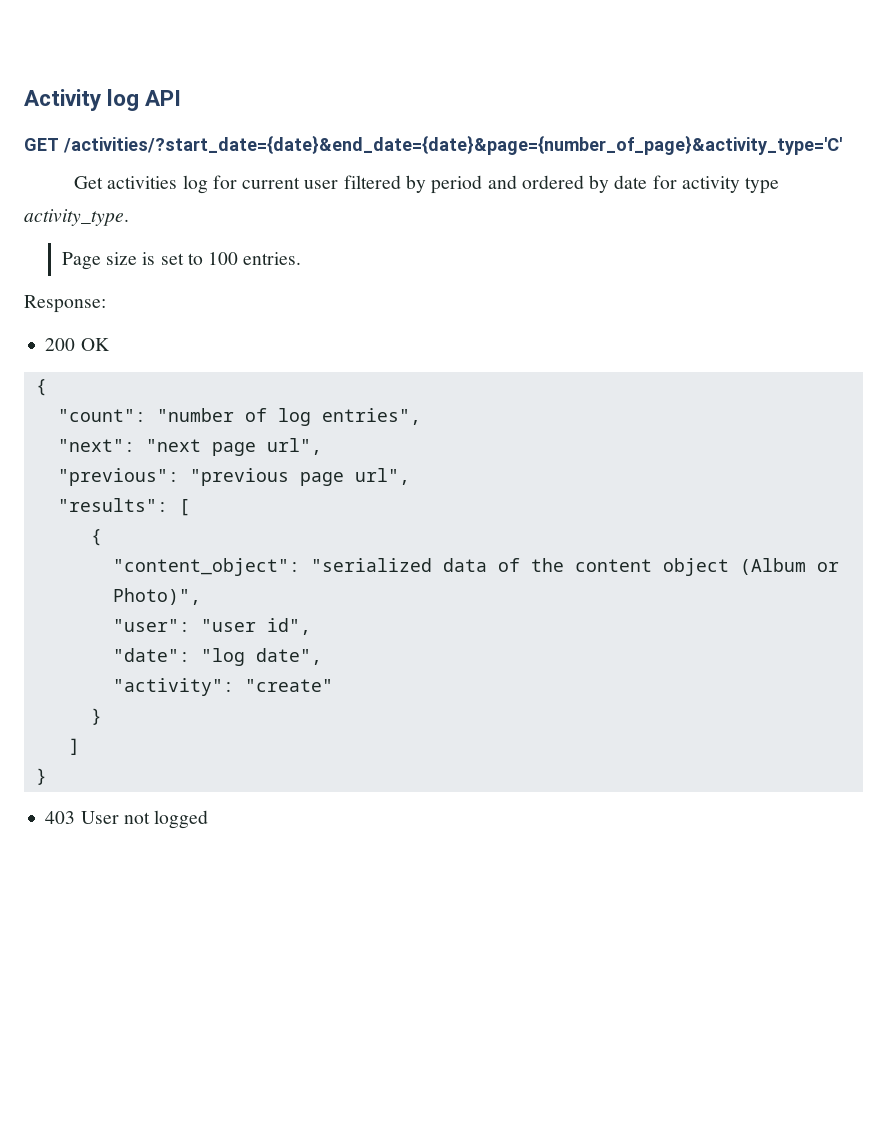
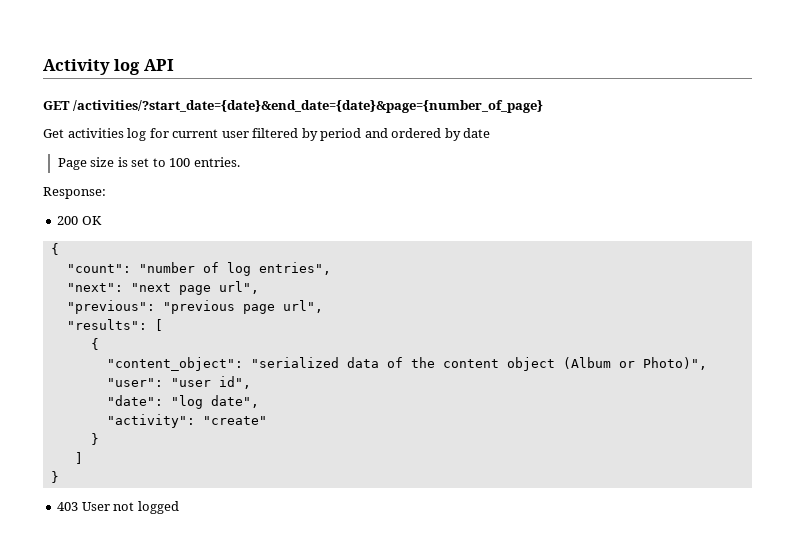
[63,135,842,155] /activities/?start_date={date}&end_date={date}&page={number_of_page}&activity_type='C' -> [72,100,543,113] /activities/?start_date={date}&end_date={date}&page={number_of_page}
[652,175,780,194] [24,209,129,226] for activity type activity_type. -> (491, 133) none

